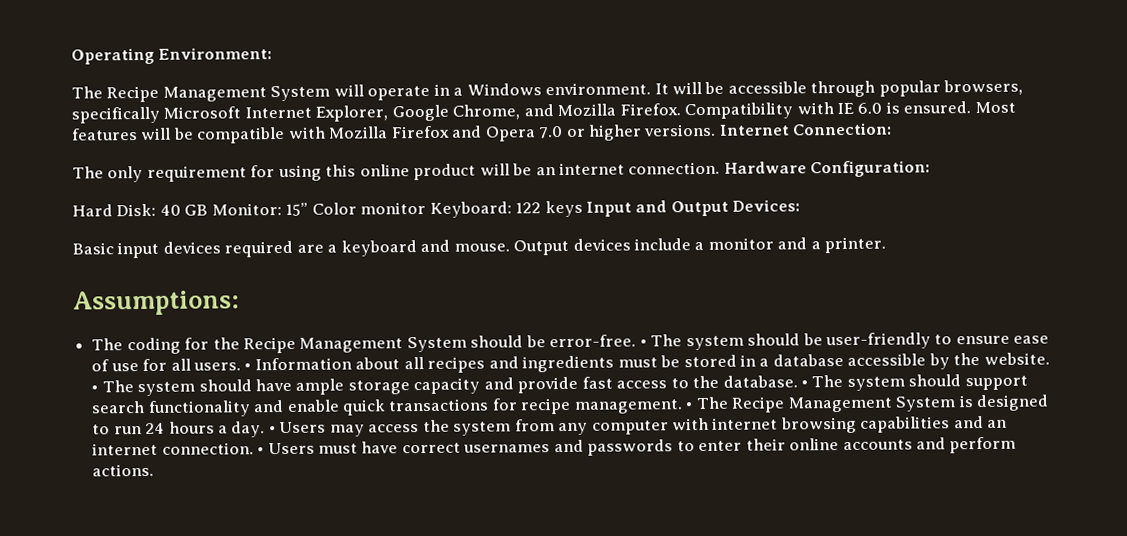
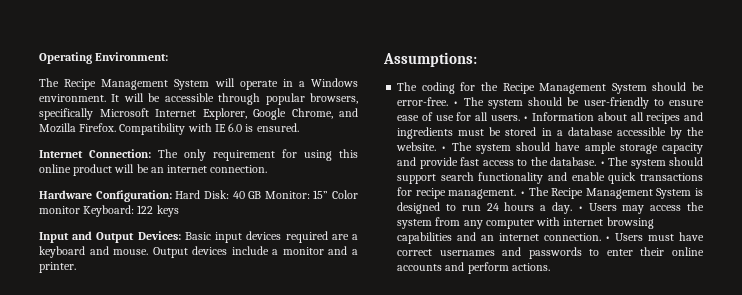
[974,101,1016,114] [71,123,717,144] Most features will be compatible with Mozilla Firefox and Opera 7.0 or higher versions. -> (299, 127) //
(893, 129) // -> (151, 153) none
(721, 168) none -> (268, 169) //
(931, 169) // -> (172, 196) none
(583, 209) none -> (179, 211) //
(801, 205) // -> (181, 235) none

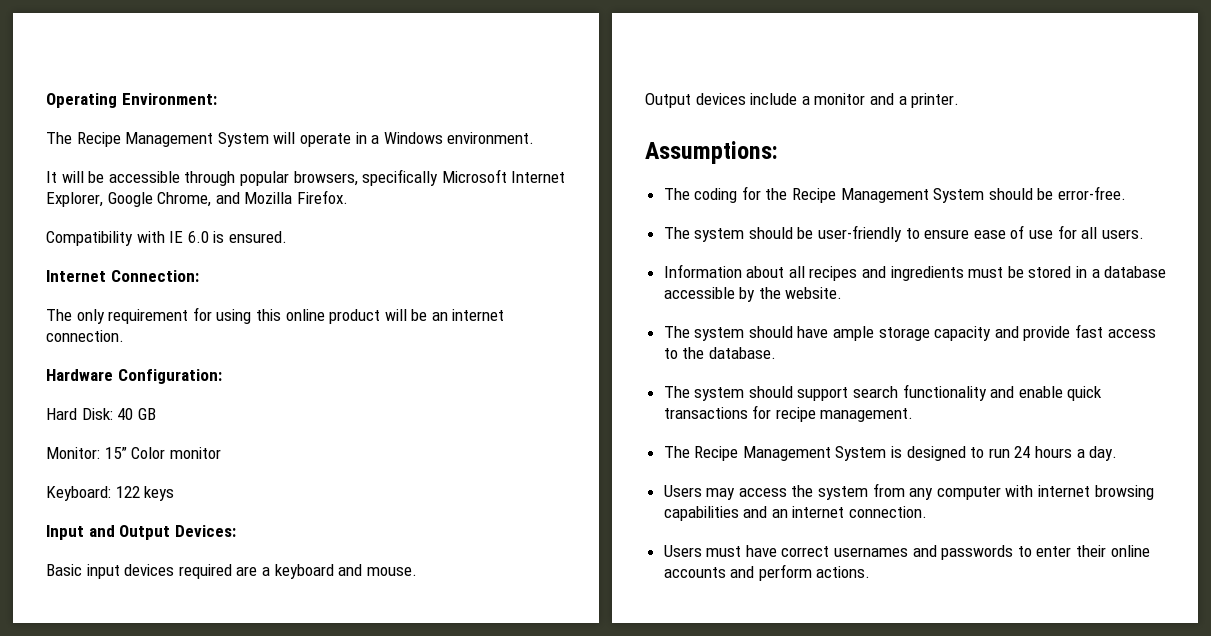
(106, 98) none -> (535, 138) //
(117, 127) none -> (348, 197) //
(151, 153) none -> (199, 276) //
(172, 196) none -> (222, 376) //
(262, 195) none -> (156, 414) //
(80, 210) none -> (221, 453) //
(181, 235) none -> (236, 531) //
(149, 252) none -> (417, 571) //
[453,101,459,106] • -> (1127, 193) //
[523,116,529,121] • -> (1144, 234) //
[441,146,447,151] • -> (843, 293) //
[599,161,605,166] • -> (776, 353) //
[520,191,525,196] • -> (914, 415) //
[577,206,583,211] • -> (1118, 453) //
[605,236,611,241] • -> (928, 512) //

